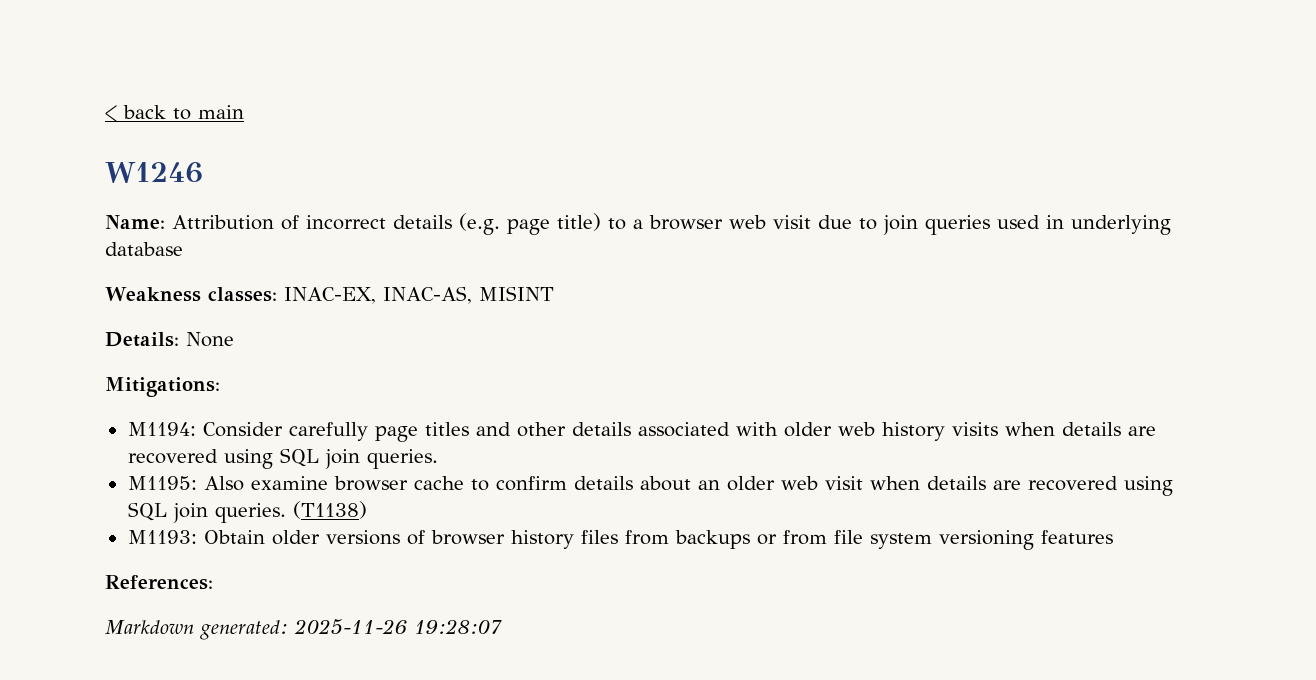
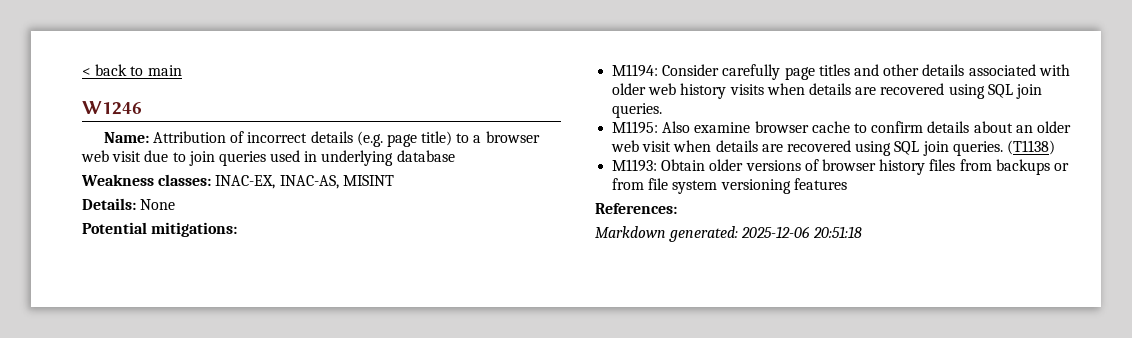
[105,377,220,397] Mitigations: -> [82,222,238,237] Potential mitigations:
[294,619,502,635] 2025-11-26 19:28:07 -> [741,226,862,238] 2025-12-06 20:51:18

